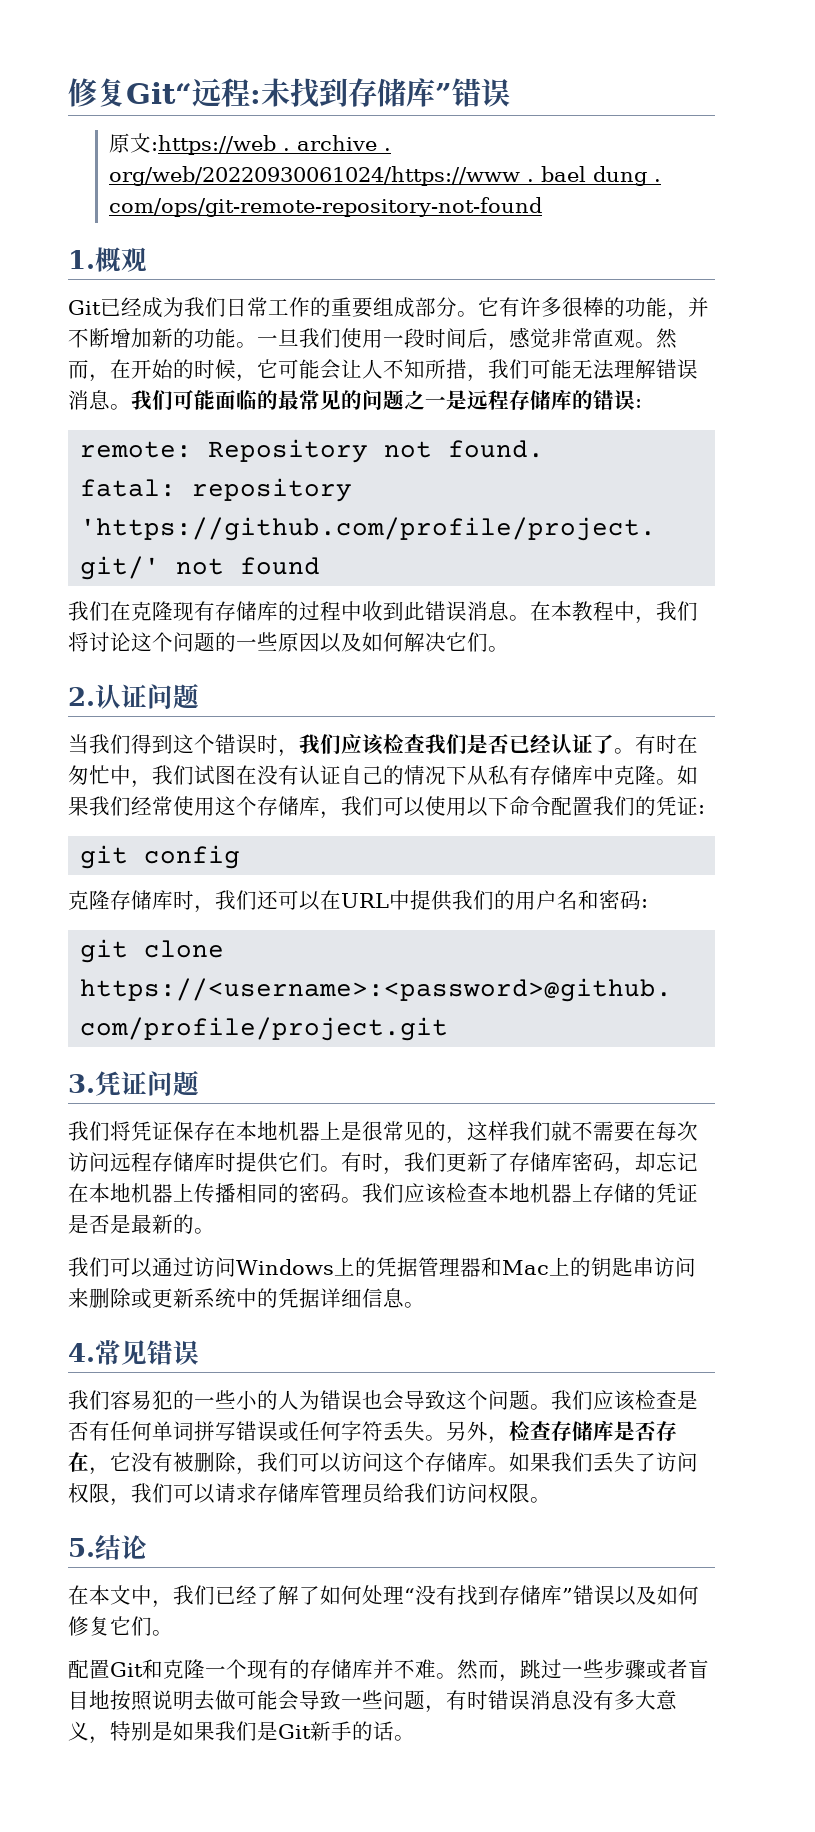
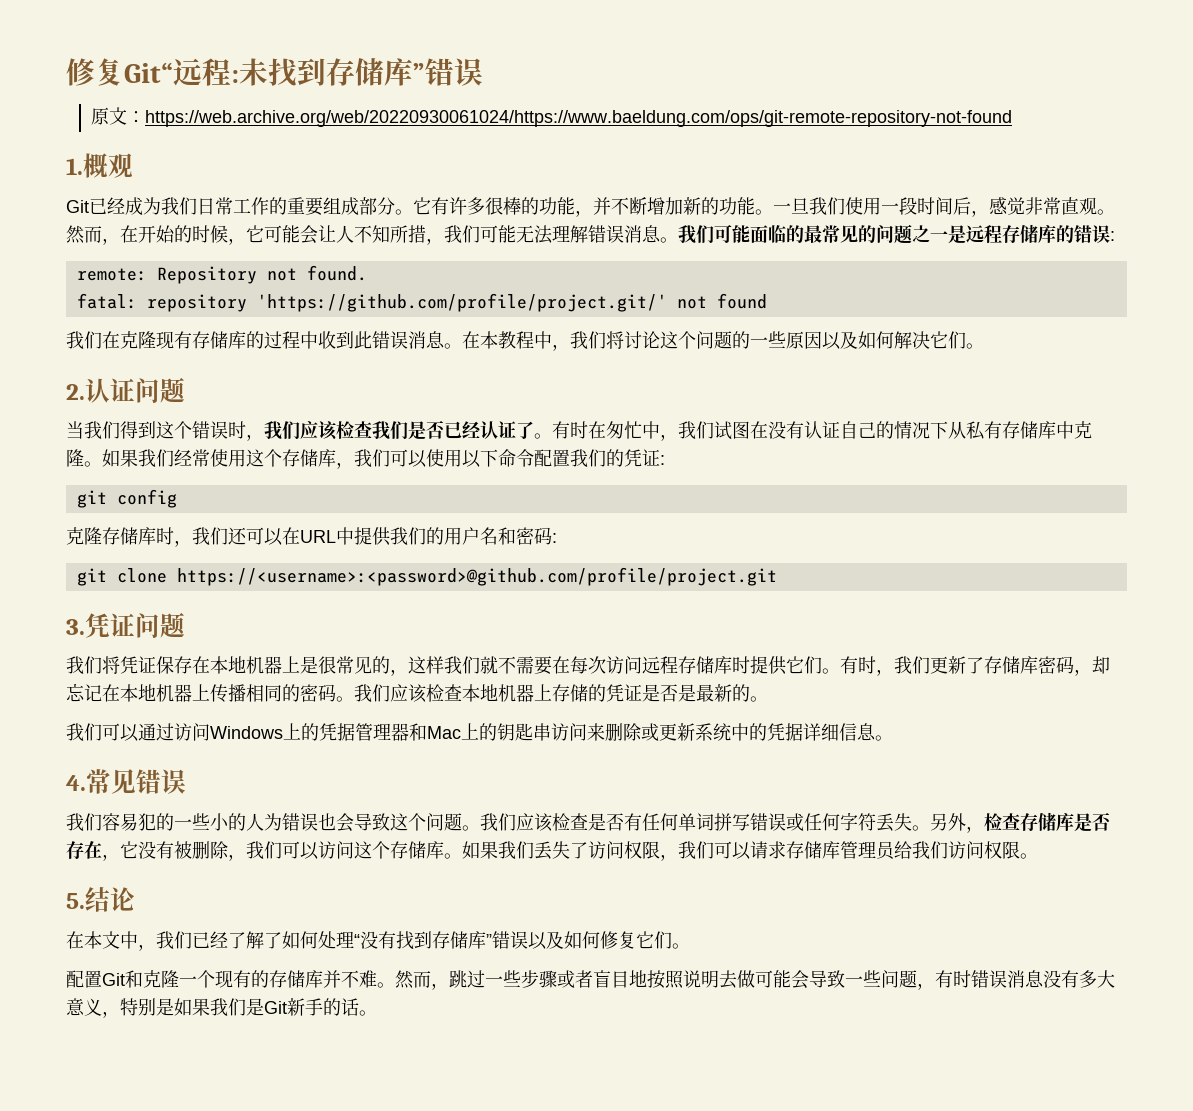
[150,135,391,155] [108,166,661,186] [108,197,542,217] :https://web . archive . org/web/20220930061024/https://www . bael dung . com/ops/git-remote-repository-not-found -> [127,110,1013,127] ：https://web.archive.org/web/20220930061024/https://www.baeldung.com/ops/git-remote-repository-not-found

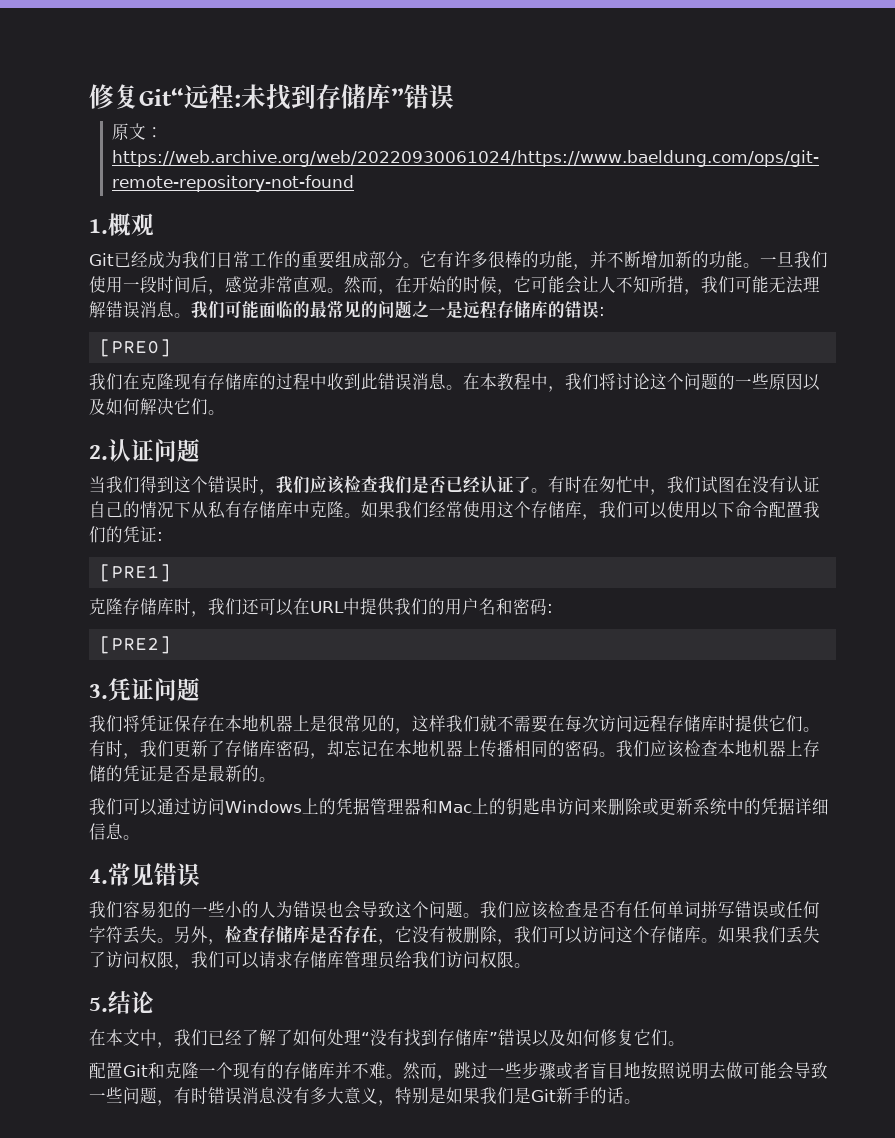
[76,265,367,284] [76,293,767,312] remote: Repository not found. // fatal: repository 'https://github.com/profile/project.git/' not found -> [98,339,171,357] [PRE0]
[76,489,177,508] git config -> [98,564,171,582] [PRE1]
[76,567,777,586] git clone https://<username>:<password>@github.com/profile/project.git -> [98,636,171,654] [PRE2]

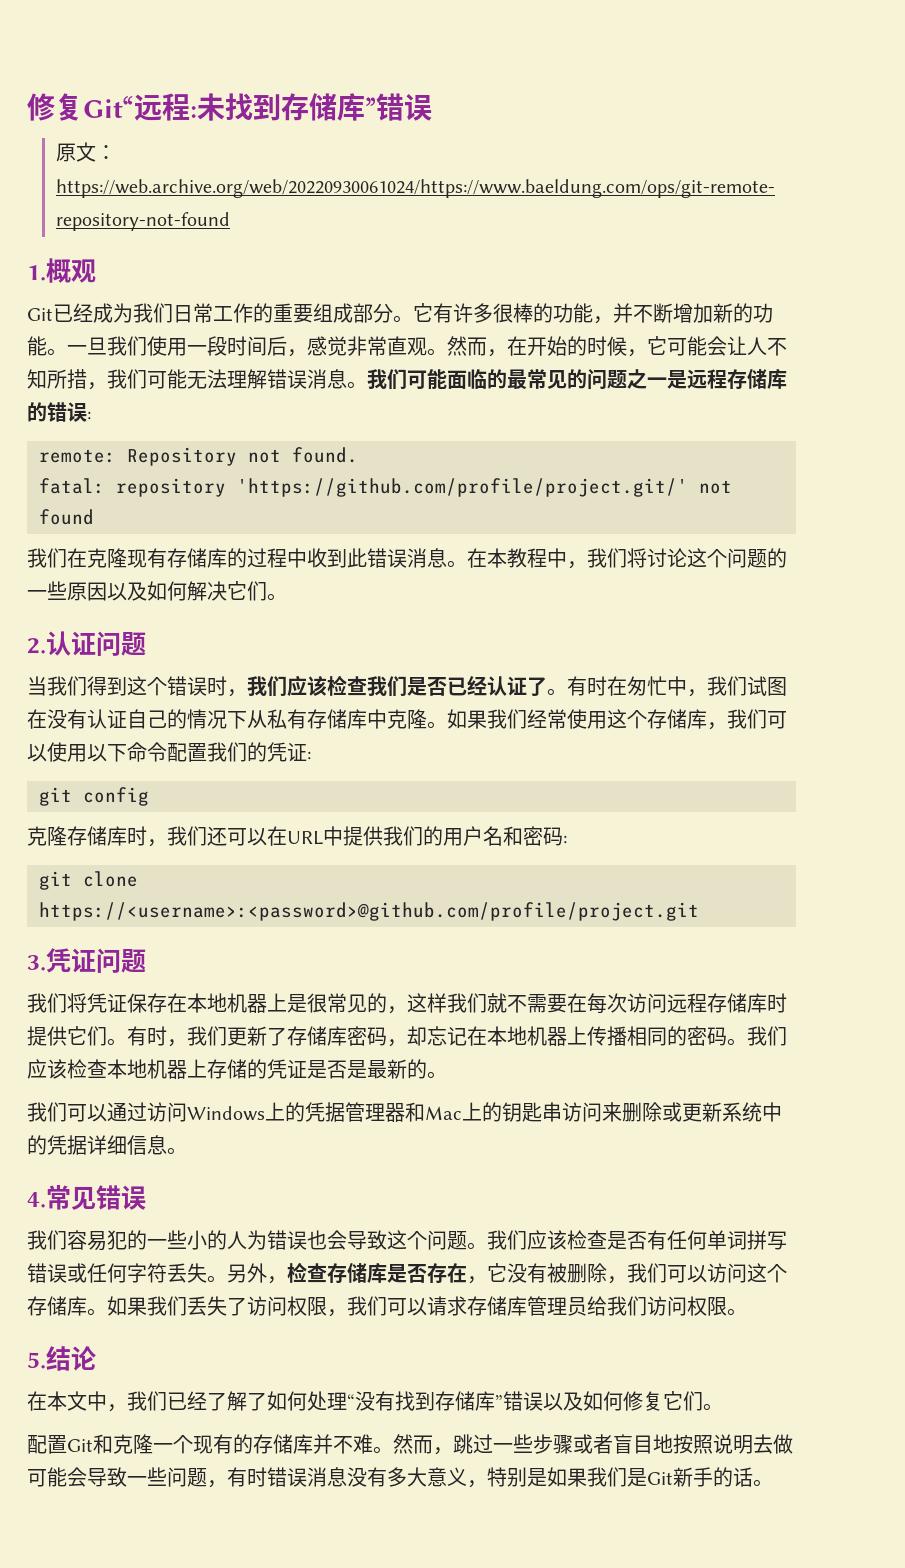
[98,339,171,357] [PRE0] -> [39,447,358,466] [39,478,732,497] [39,509,94,525] remote: Repository not found. // fatal: repository 'https://github.com/profile/project.git/' not found
[98,564,171,582] [PRE1] -> [39,787,149,806] git config
[98,636,171,654] [PRE2] -> [39,871,138,890] [39,902,699,921] git clone https://<username>:<password>@github.com/profile/project.git

